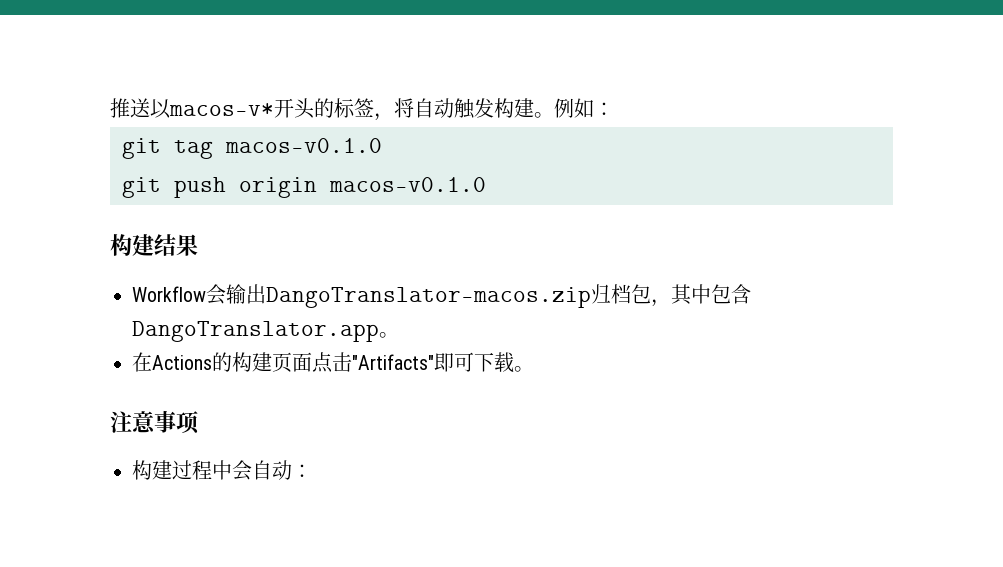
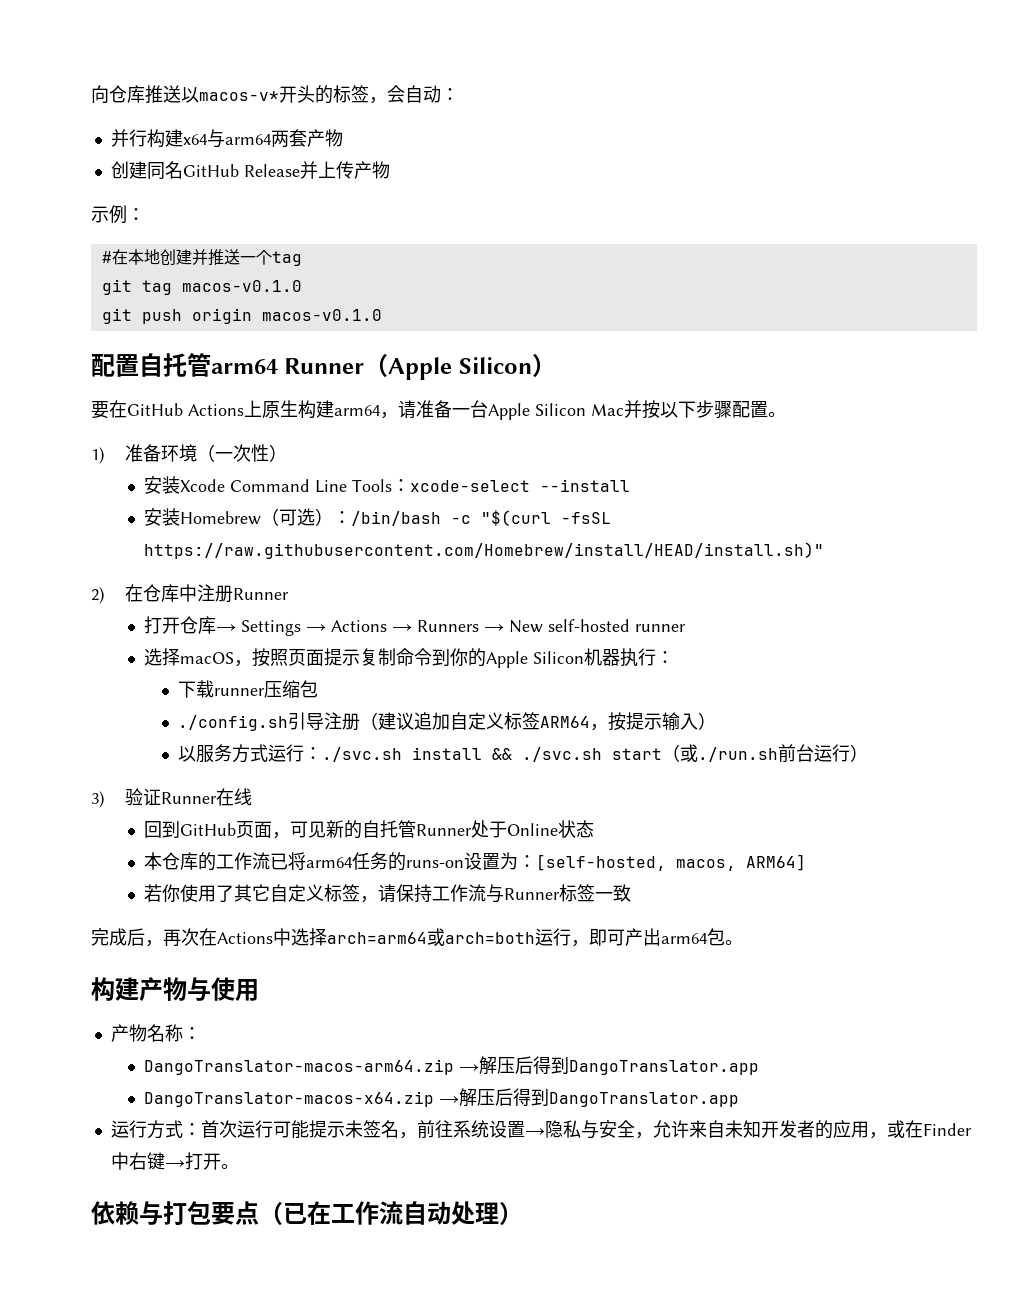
(110, 108) none -> [91,85,145,103] 向仓库
[394,98,614,119] 将自动触发构建。例如： -> [387,85,459,103] [110,129,343,148] [110,161,390,180] [91,205,145,224] [101,249,302,266] 会自动： // 并行构建x64与arm64两套产物 // 创建同名GitHub Release并上传产物 // 示例： // #在本地创建并推送一个tag
[110,234,198,256] [132,284,751,308] [132,321,399,342] [132,352,534,373] [110,410,199,434] [132,460,312,481] 构建结果 // Workflow会输出DangoTranslator-macos.zip归档包，其中包含DangoTranslator.app。 // 在Actions的构建页面点击"Artifacts"即可下载。 // 注意事项 // 构建过程中会自动： -> [91,353,556,380] [91,400,786,420] [91,444,287,464] [144,476,631,494] [144,508,612,526] [144,542,825,559] [91,584,289,604] [144,616,687,636] [144,648,675,668] [178,680,319,698] [178,712,717,731] [178,744,869,763] [91,788,252,808] [144,820,595,839] [144,852,807,871] [144,884,632,903] [91,928,743,947] [91,977,259,1002] [110,1024,201,1042] [144,1056,760,1075] [144,1088,740,1107] [110,1120,972,1139] [110,1152,239,1170] [91,1201,523,1225] 配置自托管arm64 Runner（Apple Silicon） // 要在GitHub Actions上原生构建arm64，请准备一台Apple Silicon Mac并按以下步骤配置。 // 1)准备环境（一次性） // 安装Xcode Command Line Tools：xcode-select --install // 安装Homebrew（可选）：/bin/bash -c "$(curl -fsSL https://raw.githubusercontent.com/Homebrew/install/HEAD/install.sh)" // 2)在仓库中注册Runner // 打开仓库→ Settings → Actions → Runners → New self-hosted runner // 选择macOS，按照页面提示复制命令到你的Apple Silicon机器执行： // 下载runner压缩包 // ./config.sh引导注册（建议追加自定义标签ARM64，按提示输入） // 以服务方式运行：./svc.sh install && ./svc.sh start（或./run.sh前台运行） // 3)验证Runner在线 // 回到GitHub页面，可见新的自托管Runner处于Online状态 // 本仓库的工作流已将arm64任务的runs-on设置为：[self-hosted, macos, ARM64] // 若你使用了其它自定义标签，请保持工作流与Runner标签一致 // 完成后，再次在Actions中选择arch=arm64或arch=both运行，即可产出arm64包。 // 构建产物与使用 // 产物名称： // DangoTranslator-macos-arm64.zip →解压后得到DangoTranslator.app // DangoTranslator-macos-x64.zip →解压后得到DangoTranslator.app // 运行方式：首次运行可能提示未签名，前往系统设置→隐私与安全，允许来自未知开发者的应用，或在Finder中右键→打开。 // 依赖与打包要点（已在工作流自动处理）

